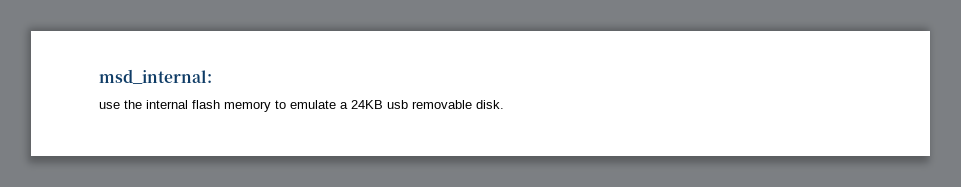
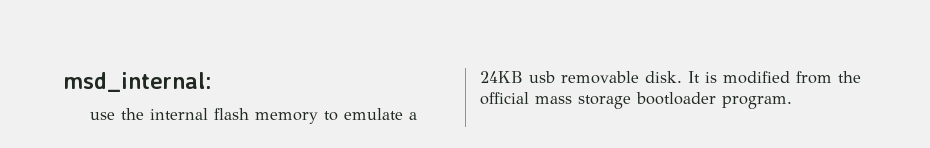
(504, 104) none -> [688,71,861,84] [480,92,792,109] It is modified from the official mass storage bootloader program.

